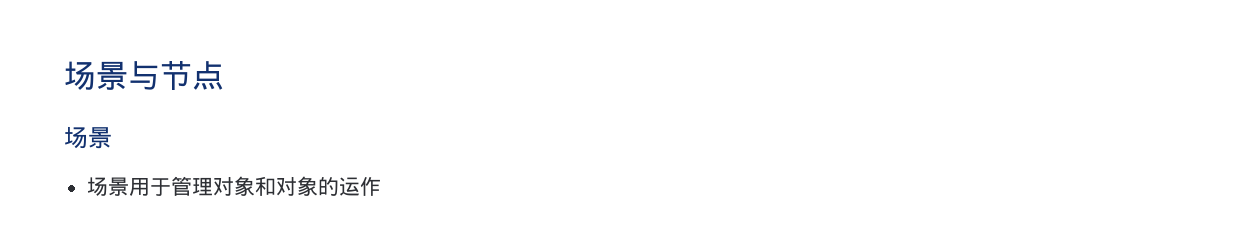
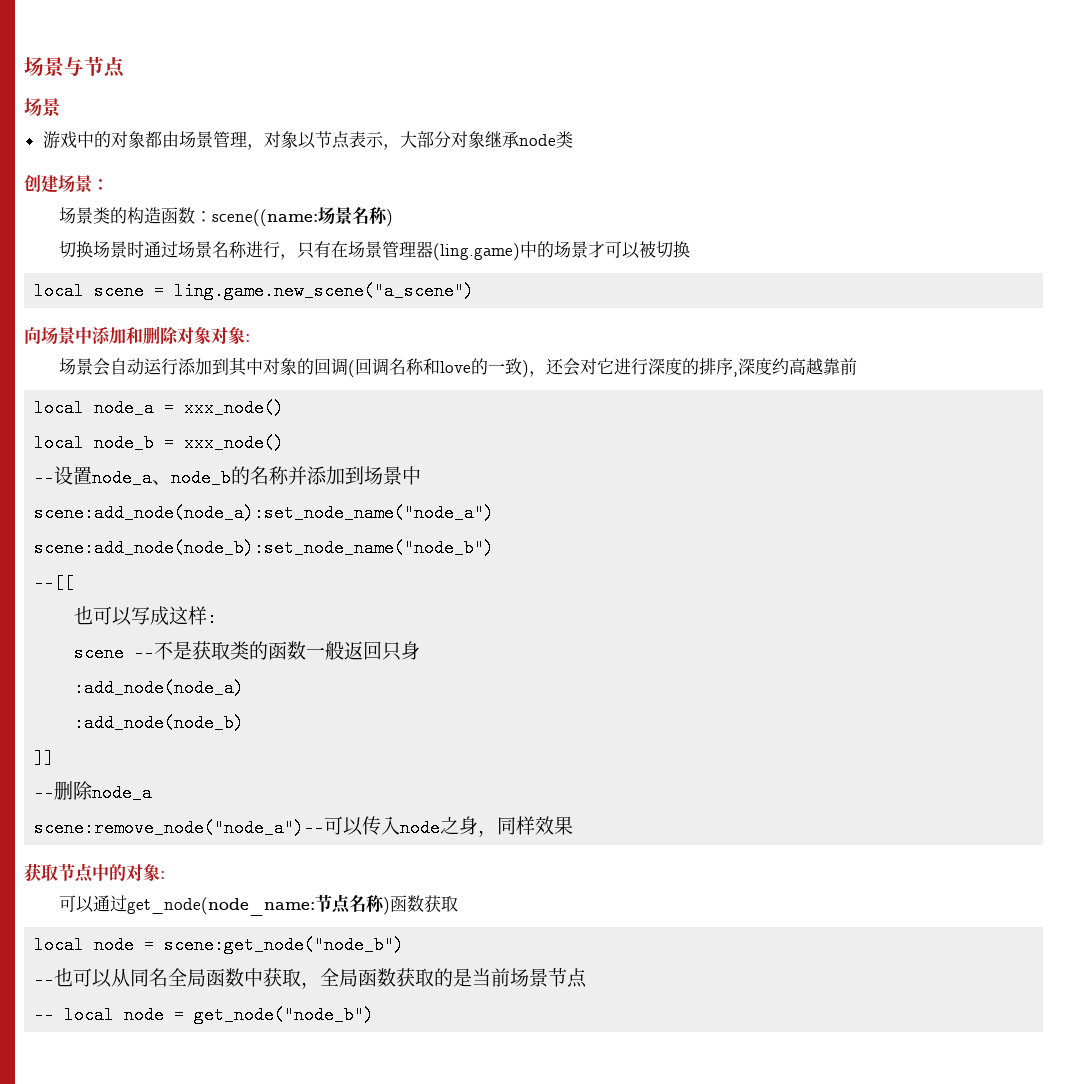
[86,176,381,196] 场景用于管理对象和对象的运作 -> [42,131,573,150] [24,175,109,193] [58,207,393,227] [58,241,690,261] [34,282,475,300] [24,326,250,345] [58,357,857,378] [34,399,285,417] [34,434,285,452] [34,466,422,487] [34,504,495,522] [34,539,495,557] [34,574,75,592] [74,606,218,627] [74,641,421,662] [74,679,245,697] [74,714,245,732] [34,749,55,767] [34,781,153,802] [34,816,574,837] [24,863,165,883] [58,894,458,916] [34,936,405,954] [34,967,588,989] [34,1006,375,1024] 游戏中的对象都由场景管理，对象以节点表示，大部分对象继承node类 // 创建场景： // 场景类的构造函数：scene((name:场景名称) // 切换场景时通过场景名称进行，只有在场景管理器(ling.game)中的场景才可以被切换 // local scene = ling.game.new_scene("a_scene") // 向场景中添加和删除对象对象: // 场景会自动运行添加到其中对象的回调(回调名称和love的一致)，还会对它进行深度的排序,深度约高越靠前 // local node_a = xxx_node() // local node_b = xxx_node() // --设置node_a、node_b的名称并添加到场景中 // scene:add_node(node_a):set_node_name("node_a") // scene:add_node(node_b):set_node_name("node_b") // --[[ // 也可以写成这样: // scene --不是获取类的函数一般返回只身 // :add_node(node_a) // :add_node(node_b) // ]] // --删除node_a // scene:remove_node("node_a")--可以传入node之身，同样效果 // 获取节点中的对象: // 可以通过get_node(node_name:节点名称)函数获取 // local node = scene:get_node("node_b") // --也可以从同名全局函数中获取，全局函数获取的是当前场景节点 // -- local node = get_node("node_b")

